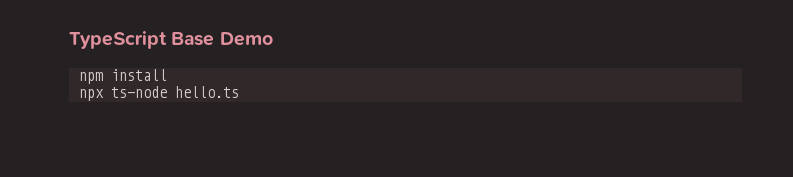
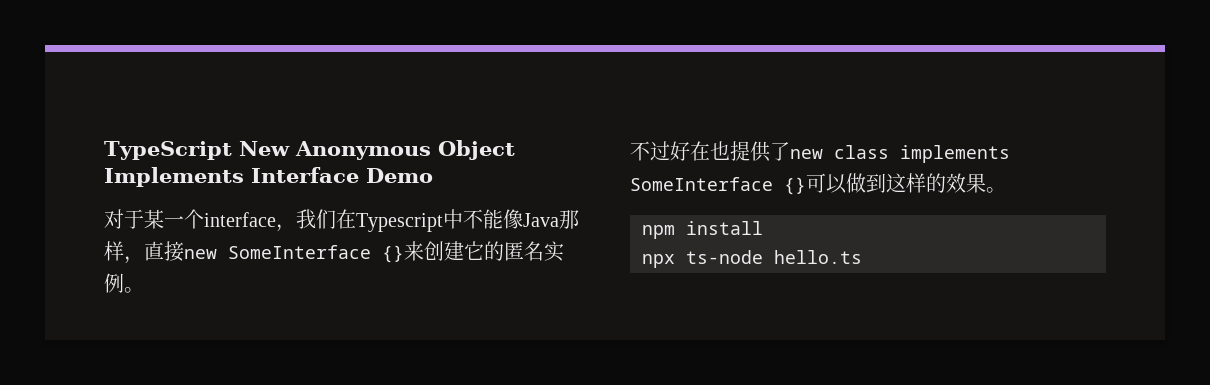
[171,32,273,46] Base Demo -> [238,140,515,160] [104,167,433,187] [104,209,579,232] [104,241,564,264] [104,273,144,293] [630,141,1010,163] [630,173,1006,195] New Anonymous Object Implements Interface Demo // 对于某一个interface，我们在Typescript中不能像Java那样，直接new SomeInterface {}来创建它的匿名实例。 // 不过好在也提供了new class implements SomeInterface {}可以做到这样的效果。

